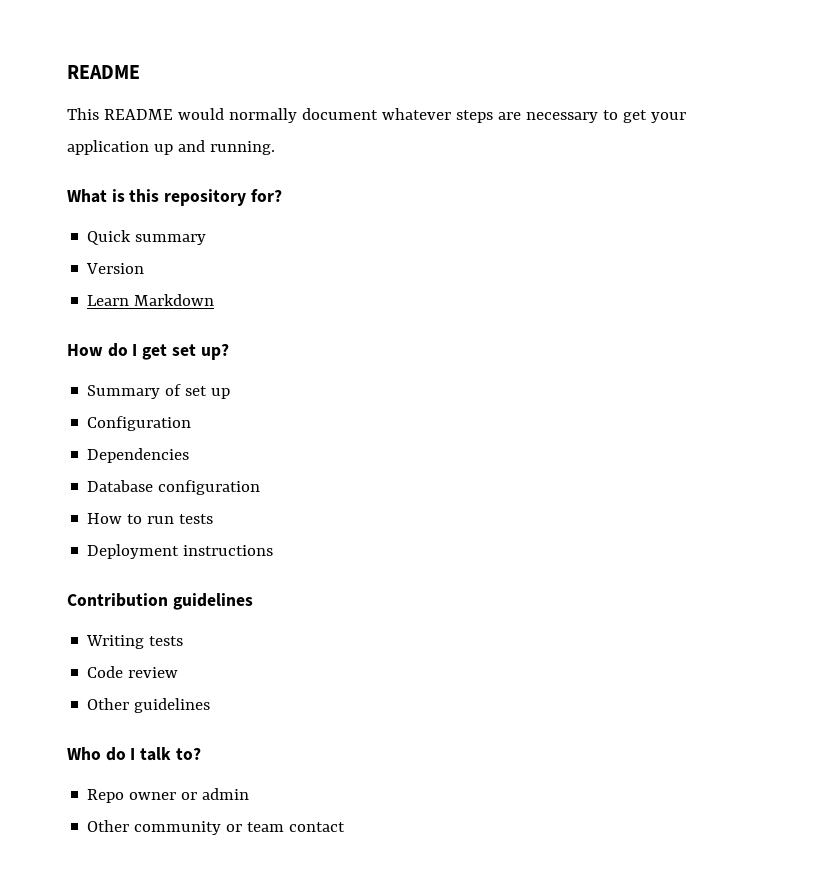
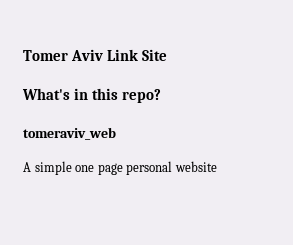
[67,65,140,79] [67,108,686,123] [67,140,275,155] [67,189,282,206] [87,230,207,245] [86,263,145,274] [87,294,215,306] [67,343,229,360] [87,384,231,399] [87,416,192,431] [87,448,190,463] [87,480,261,495] [87,513,214,524] [87,544,274,559] [67,593,253,610] [86,635,184,649] [87,666,179,678] [87,698,211,713] [67,747,201,761] [87,788,250,803] [87,820,346,835] README // This README would normally document whatever steps are necessary to get your application up and running. // What is this repository for? // Quick summary // Version // Learn Markdown // How do I get set up? // Summary of set up // Configuration // Dependencies // Database configuration // How to run tests // Deployment instructions // Contribution guidelines // Writing tests // Code review // Other guidelines // Who do I talk to? // Repo owner or admin // Other community or team contact -> [23,49,168,61] [22,88,161,103] [23,127,116,140] [23,161,217,175] Tomer Aviv Link Site // What's in this repo? // tomeraviv_web // A simple one page personal website

